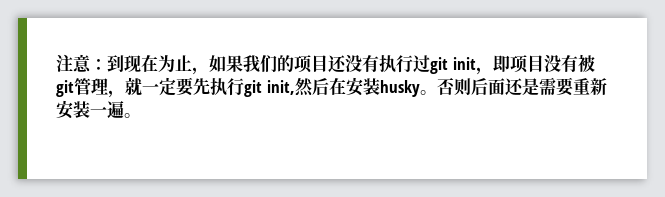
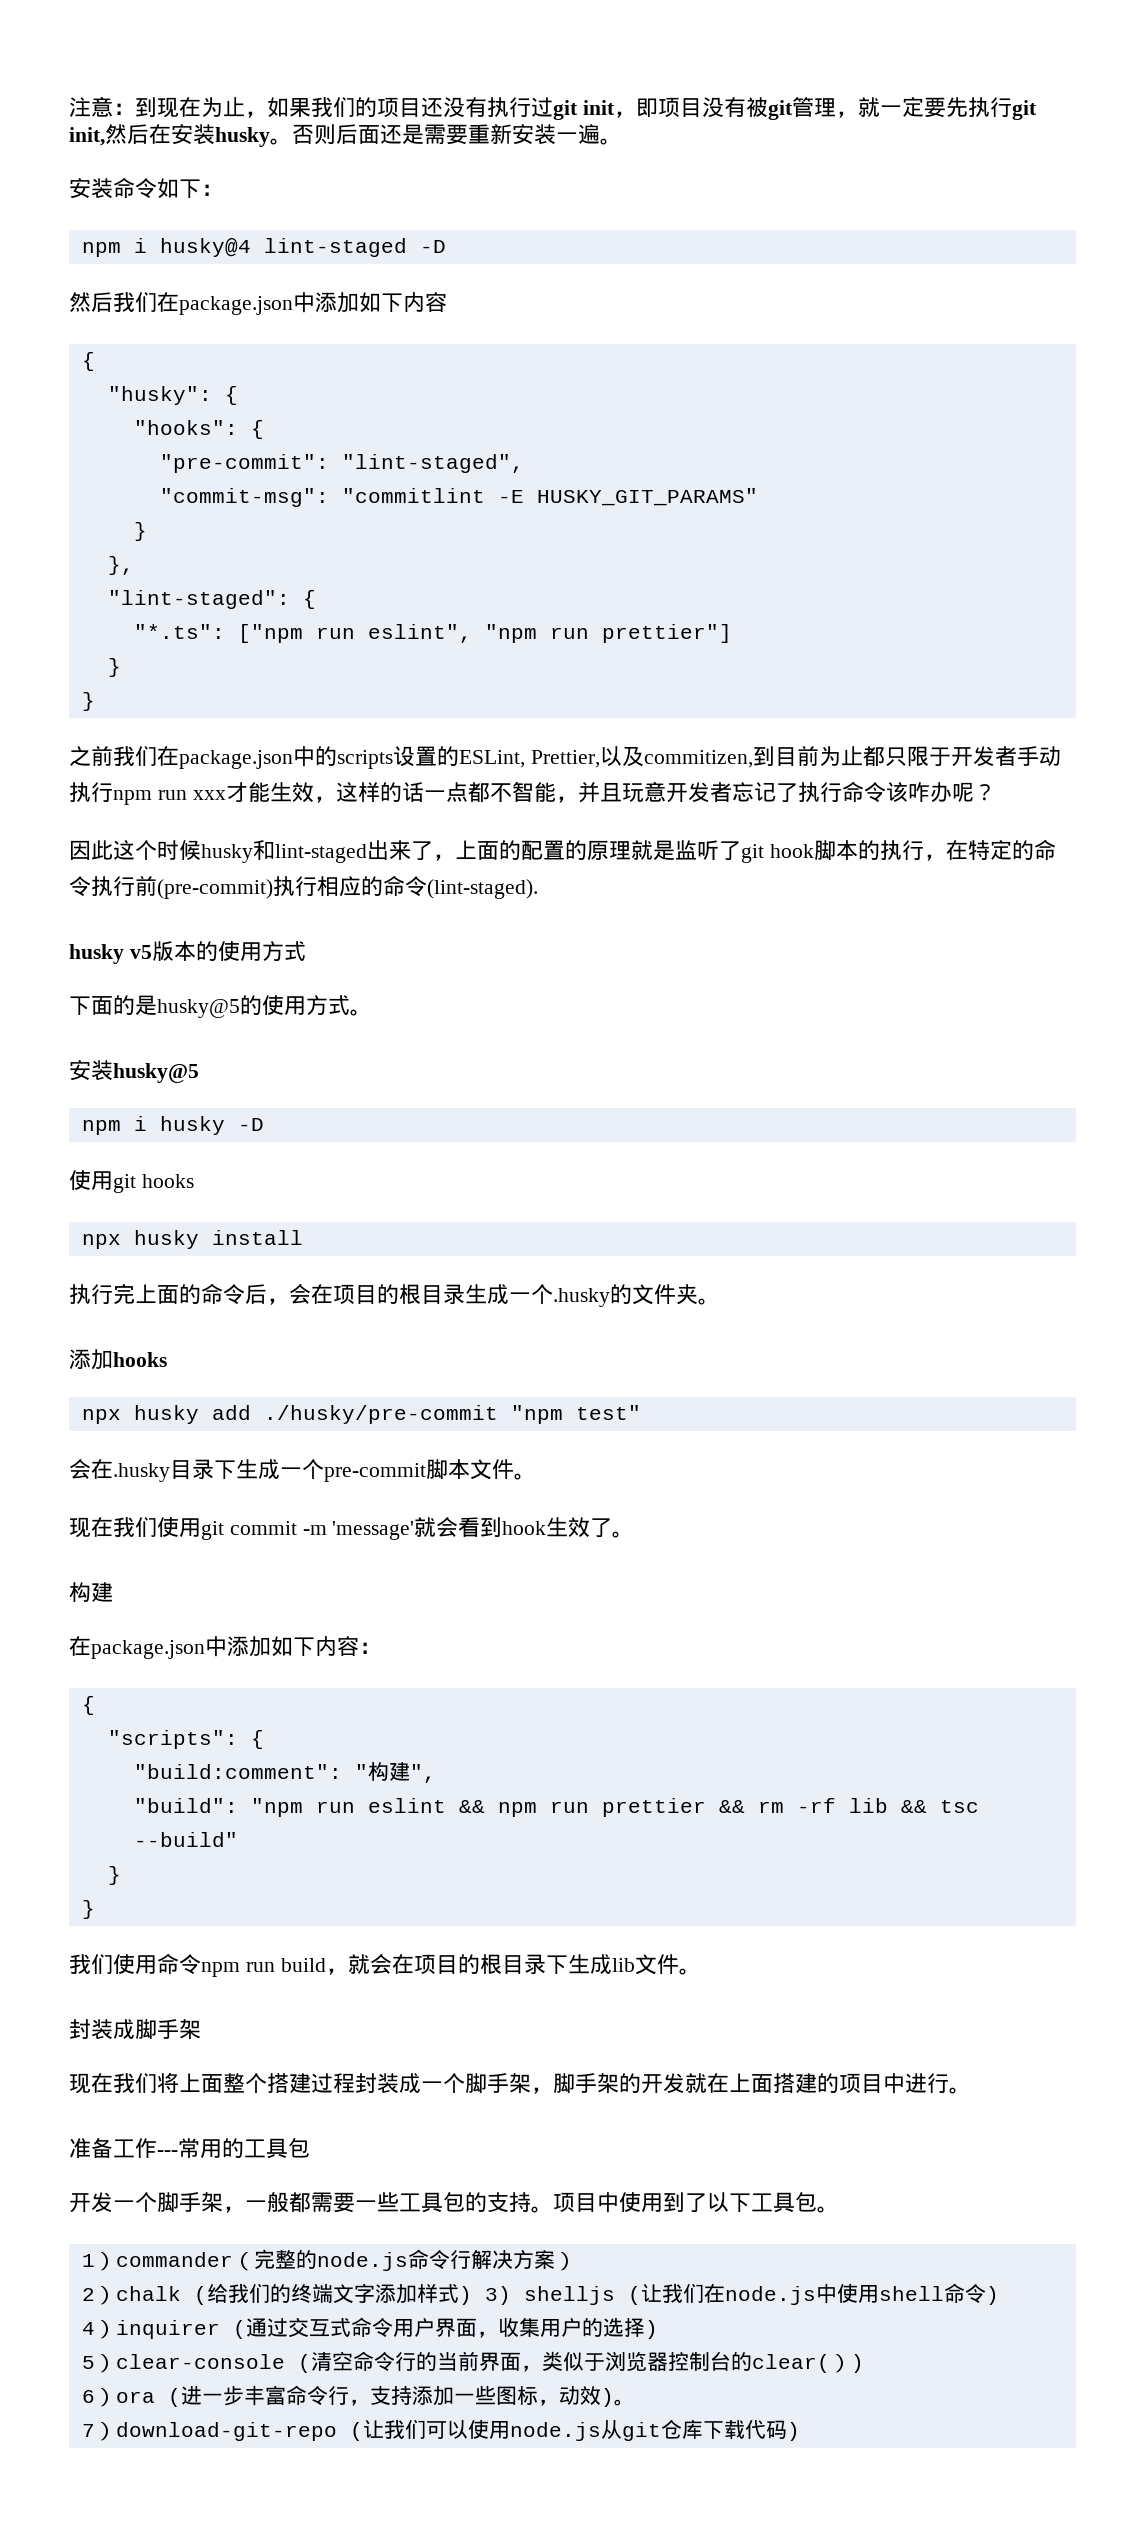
(141, 115) none -> [69,177,223,199] [81,238,446,257] [69,292,447,315] [81,352,95,371] [107,386,238,405] [133,420,264,439] [159,454,524,473] [159,488,758,507] [133,522,147,541] [107,556,134,575] [107,590,316,609] [133,624,732,643] [107,658,121,677] [81,692,95,711] [69,745,1061,769] [69,781,996,805] [69,839,1056,863] [69,875,538,899] [69,941,306,964] [69,995,372,1018] [69,1060,199,1083] [81,1116,264,1135] [69,1170,194,1193] [81,1230,303,1249] [69,1283,720,1307] [69,1349,167,1370] [81,1405,641,1424] [69,1459,536,1482] [69,1517,635,1540] [69,1582,113,1602] [69,1636,381,1659] [81,1696,95,1715] [107,1730,264,1749] [133,1762,436,1783] [133,1798,979,1817] [133,1832,238,1847] [107,1866,121,1885] [81,1900,95,1919] [69,1953,701,1977] [69,2019,201,2040] [69,2072,971,2094] [69,2138,310,2159] [69,2192,839,2213] [81,2249,576,2271] [81,2283,999,2305] [81,2317,658,2339] [81,2351,864,2373] [81,2385,635,2407] [81,2419,800,2441] // 安装命令如下： // npm i husky@4 lint-staged -D // 然后我们在package.json中添加如下内容 // { // "husky": { // "hooks": { // "pre-commit": "lint-staged", // "commit-msg": "commitlint -E HUSKY_GIT_PARAMS" // } // }, // "lint-staged": { // "*.ts": ["npm run eslint", "npm run prettier"] // } // } // 之前我们在package.json中的scripts设置的ESLint, Prettier,以及commitizen,到目前为止都只限于开发者手动执行npm run xxx才能生效，这样的话一点都不智能，并且玩意开发者忘记了执行命令该咋办呢？ // 因此这个时候husky和lint-staged出来了，上面的配置的原理就是监听了git hook脚本的执行，在特定的命令执行前(pre-commit)执行相应的命令(lint-staged). // husky v5版本的使用方式 // 下面的是husky@5的使用方式。 // 安装husky@5 // npm i husky -D // 使用git hooks // npx husky install // 执行完上面的命令后，会在项目的根目录生成一个.husky的文件夹。 // 添加hooks // npx husky add ./husky/pre-commit "npm test" // 会在.husky目录下生成一个pre-commit脚本文件。 // 现在我们使用git commit -m 'message'就会看到hook生效了。 // 构建 // 在package.json中添加如下内容： // { // "scripts": { // "build:comment": "构建", // "build": "npm run eslint && npm run prettier && rm -rf lib && tsc --build" // } // } // 我们使用命令npm run build，就会在项目的根目录下生成lib文件。 // 封装成脚手架 // 现在我们将上面整个搭建过程封装成一个脚手架，脚手架的开发就在上面搭建的项目中进行。 // 准备工作---常用的工具包 // 开发一个脚手架，一般都需要一些工具包的支持。项目中使用到了以下工具包。 // 1）commander（完整的node.js命令行解决方案） // 2）chalk (给我们的终端文字添加样式) 3) shelljs (让我们在node.js中使用shell命令) // 4）inquirer (通过交互式命令用户界面，收集用户的选择) // 5）clear-console (清空命令行的当前界面，类似于浏览器控制台的clear(）) // 6）ora (进一步丰富命令行，支持添加一些图标，动效)。 // 7）download-git-repo (让我们可以使用node.js从git仓库下载代码)

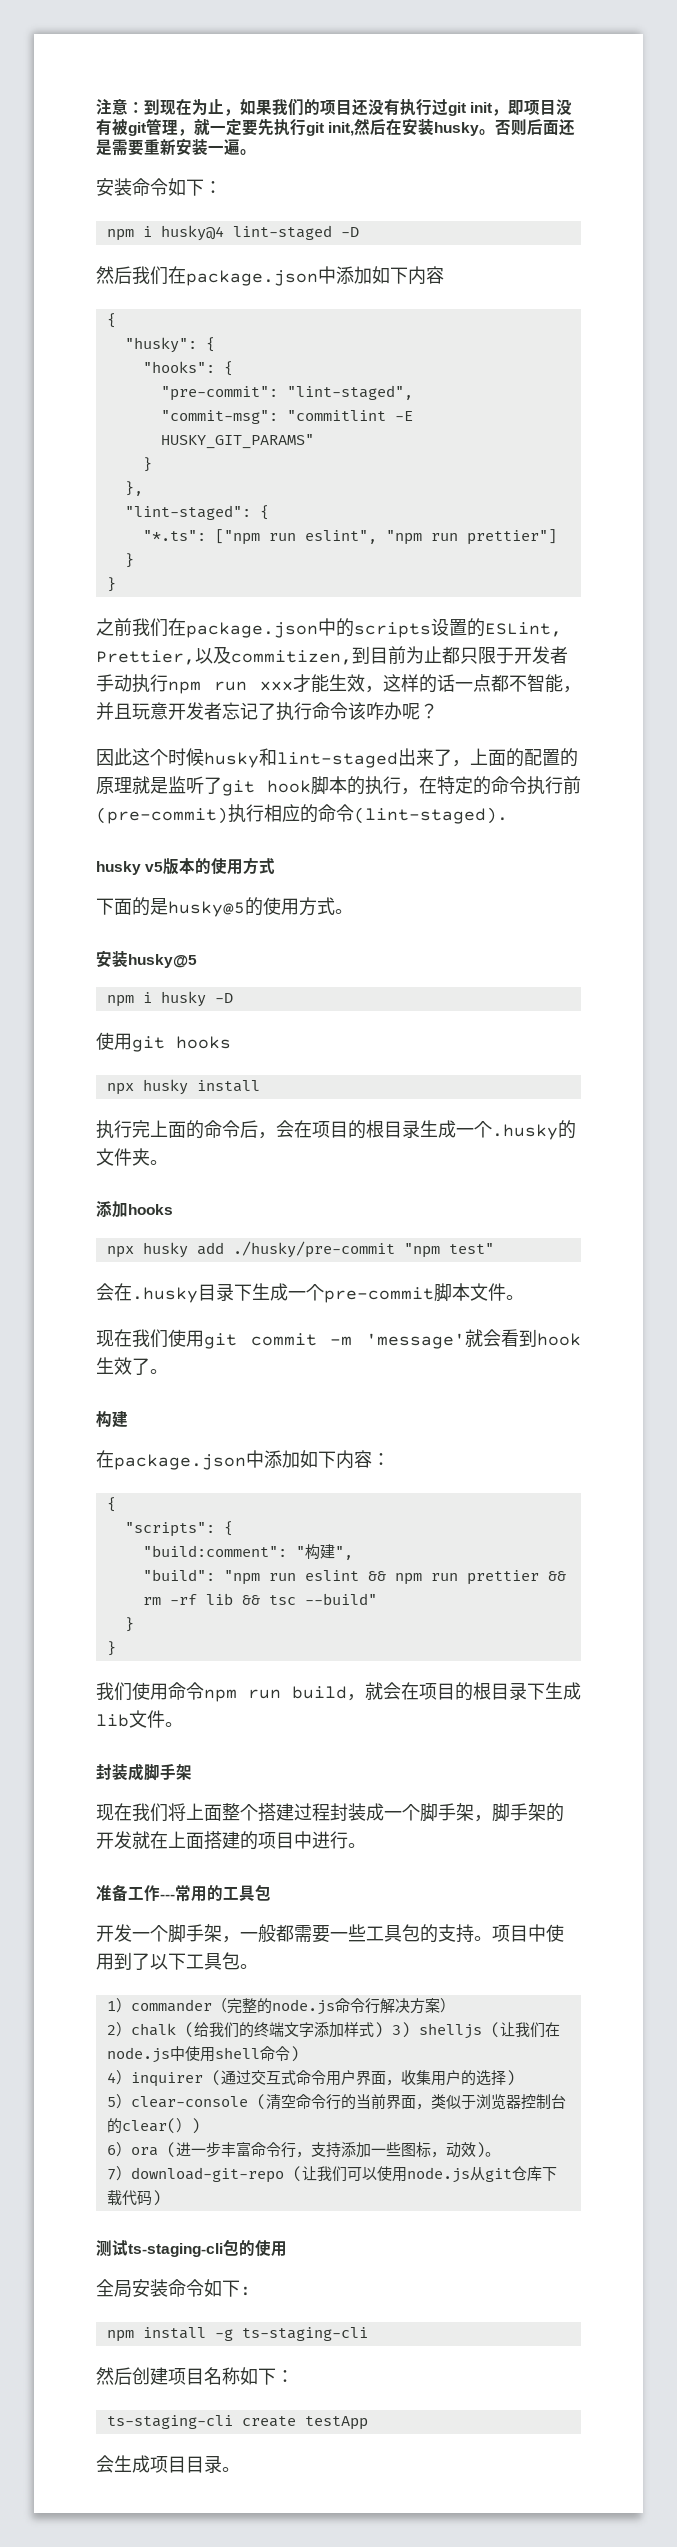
(800, 2431) none -> [96,2239,287,2257] [96,2279,251,2298] [106,2327,368,2342] [96,2367,294,2385] [106,2415,368,2430] [96,2455,240,2473] // 测试ts-staging-cli包的使用 // 全局安装命令如下: // npm install -g ts-staging-cli // 然后创建项目名称如下： // ts-staging-cli create testApp // 会生成项目目录。

